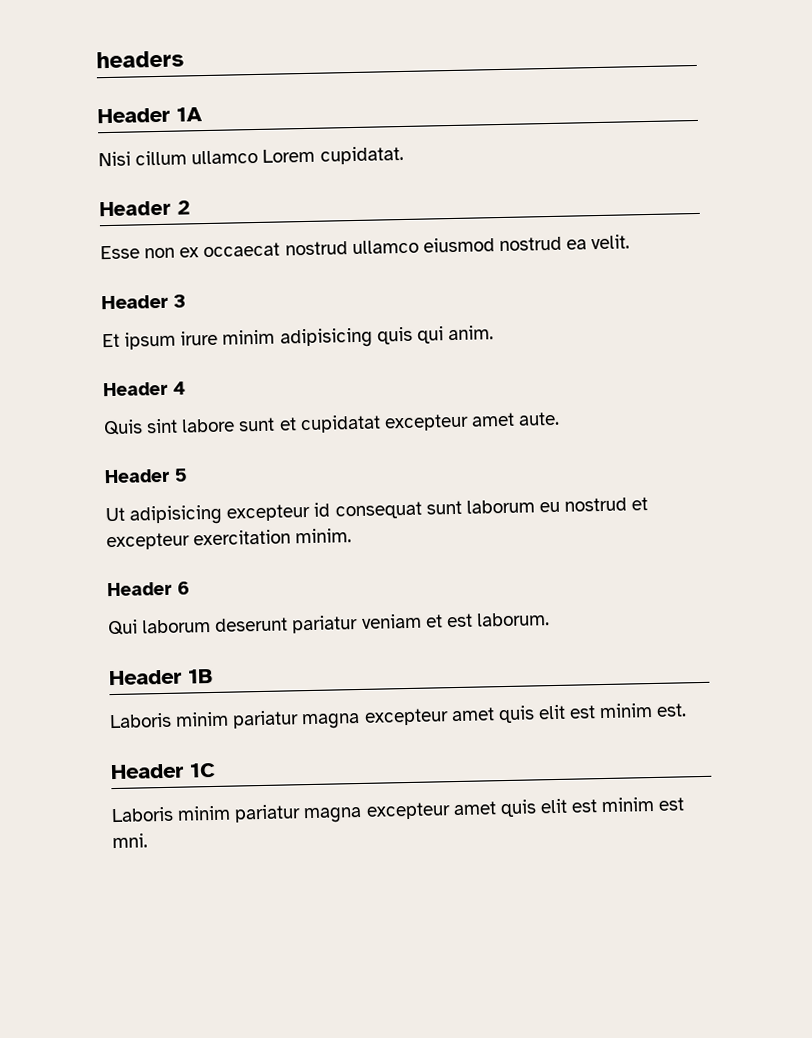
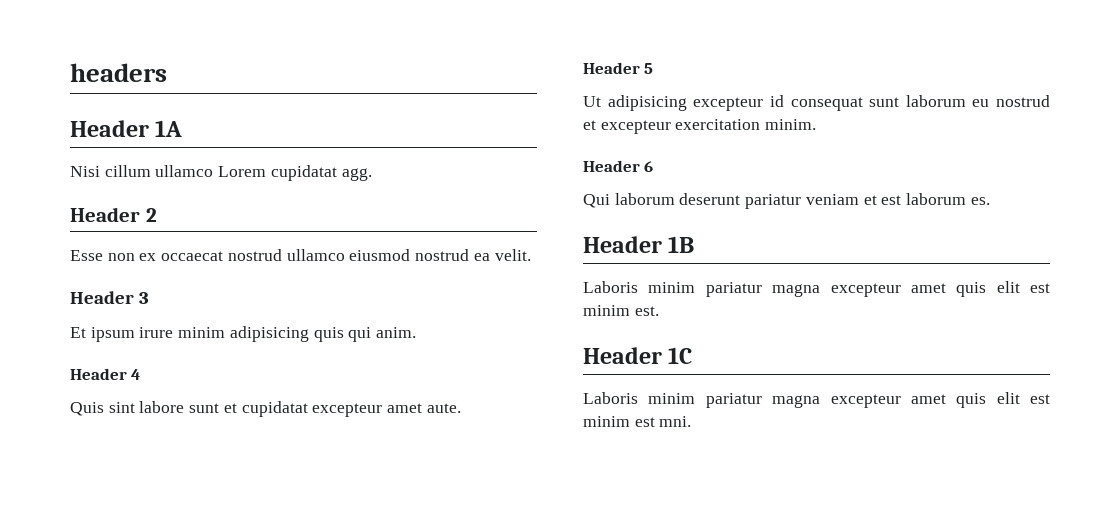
[319,145,404,165] cupidatat. -> [270,165,372,181] cupidatat agg.
[475,612,550,627] laborum. -> [906,193,990,205] laborum es.

